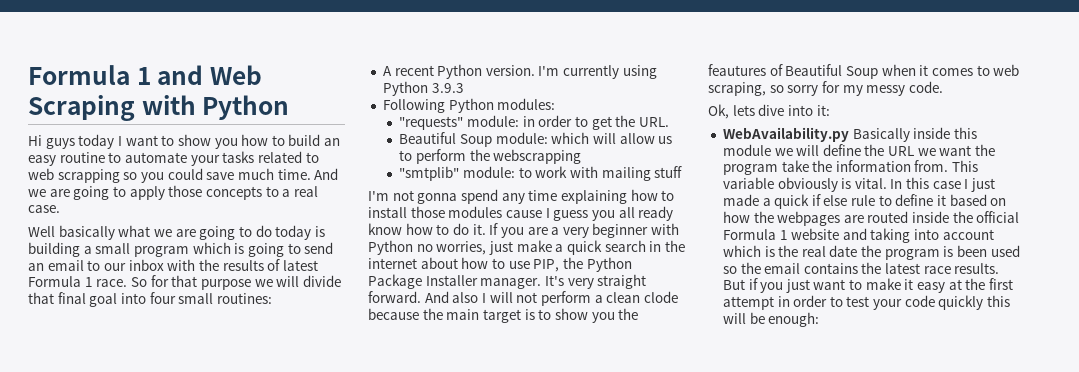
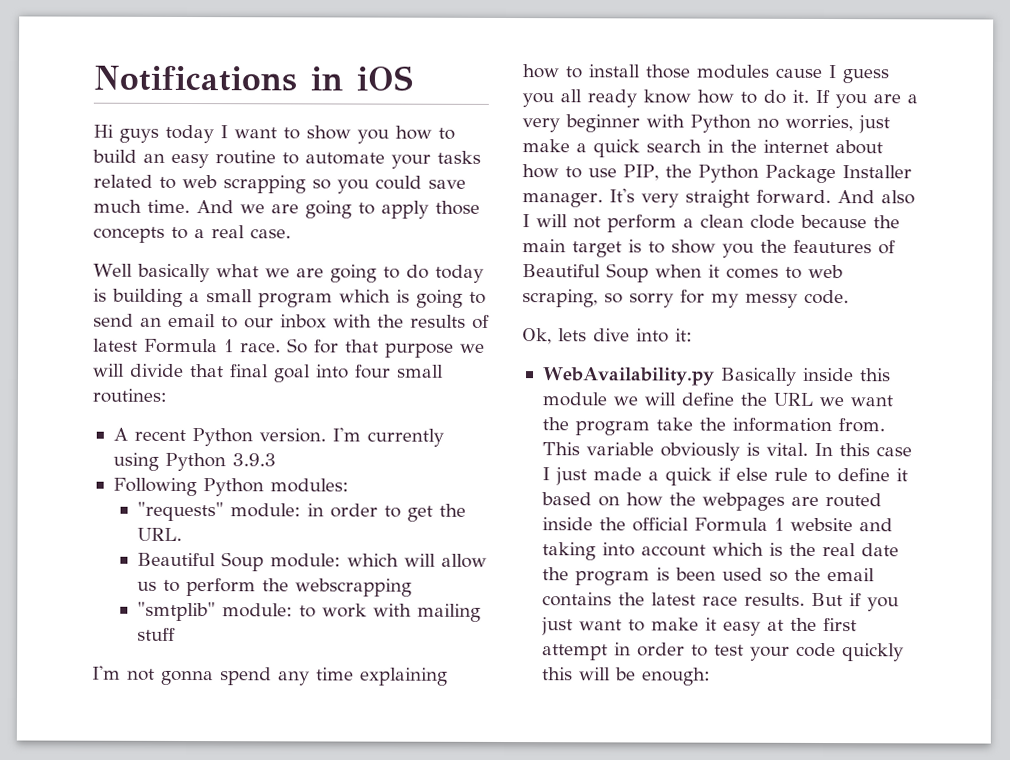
[28,65,262,85] [28,95,290,121] Formula 1 and Web Scraping with Python -> [93,65,413,92] Notifications in iOS

